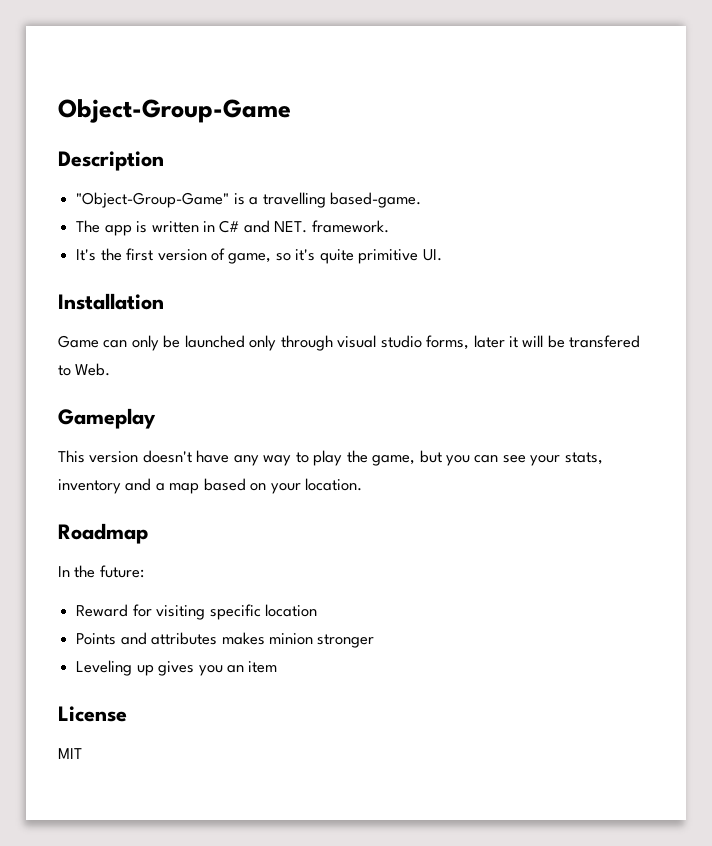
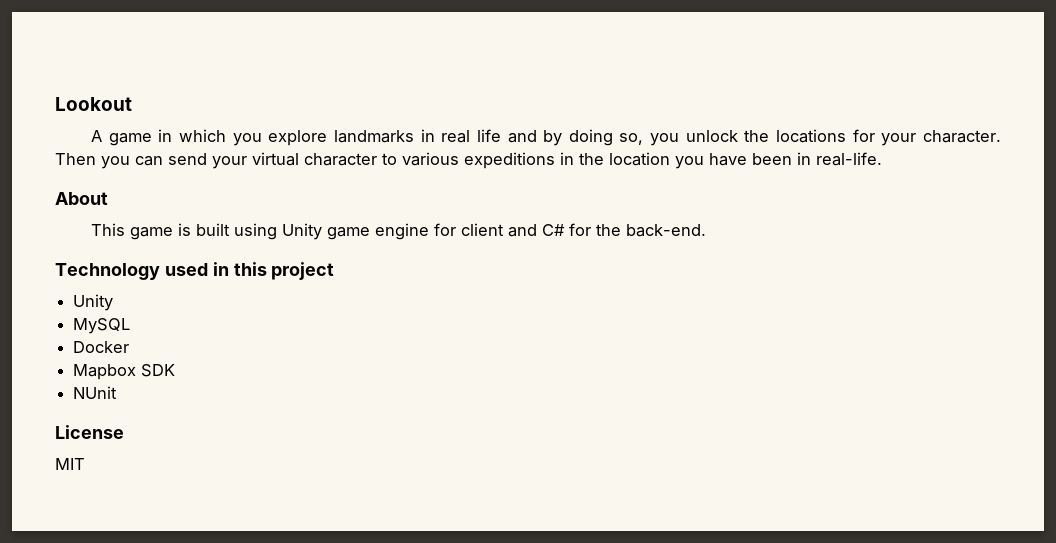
[58,99,291,123] [58,151,164,171] [76,192,421,208] [76,220,389,236] [76,248,442,264] [58,293,164,310] [58,335,641,351] [58,363,111,376] [58,408,156,429] [58,450,603,466] [58,478,363,494] [58,523,148,544] [58,565,144,578] [76,604,317,620] [76,632,375,648] [76,660,278,676] Object-Group-Game // Description // "Object-Group-Game" is a travelling based-game. // The app is written in C# and NET. framework. // It's the first version of game, so it's quite primitive UI. // Installation // Game can only be launched only through visual studio forms, later it will be transfered to Web. // Gameplay // This version doesn't have any way to play the game, but you can see your stats, inventory and a map based on your location. // Roadmap // In the future: // Reward for visiting specific location // Points and attributes makes minion stronger // Leveling up gives you an item -> [55,97,132,111] [91,129,1001,146] [55,152,882,169] [55,192,108,205] [91,223,707,240] [55,262,335,280] [73,294,114,311] [73,318,131,334] [73,341,130,353] [73,364,176,380] [73,386,118,399] Lookout // A game in which you explore landmarks in real life and by doing so, you unlock the locations for your character. Then you can send your virtual character to various expeditions in the location you have been in real-life. // About // This game is built using Unity game engine for client and C# for the back-end. // Technology used in this project // Unity // MySQL // Docker // Mapbox SDK // NUnit

